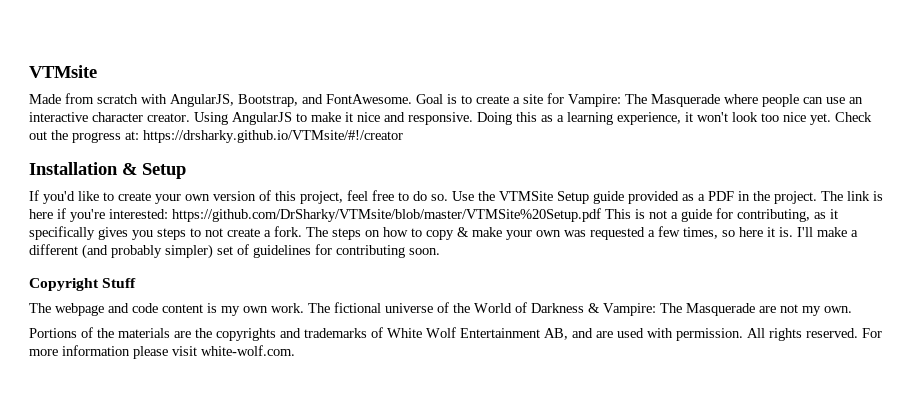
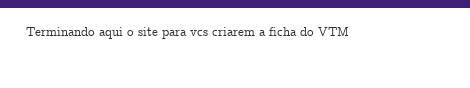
[29,65,97,78] [29,93,863,107] [29,112,872,125] [29,130,403,143] [29,162,186,179] [29,190,883,204] [29,208,838,222] [29,226,858,240] [29,244,440,259] [29,278,137,291] [29,302,852,316] [29,327,882,341] [29,345,295,359] VTMsite // Made from scratch with AngularJS, Bootstrap, and FontAwesome. Goal is to create a site for Vampire: The Masquerade where people can use an interactive character creator. Using AngularJS to make it nice and responsive. Doing this as a learning experience, it won't look too nice yet. Check out the progress at: https://drsharky.github.io/VTMsite/#!/creator // Installation & Setup // If you'd like to create your own version of this project, feel free to do so. Use the VTMSite Setup guide provided as a PDF in the project. The link is here if you're interested: https://github.com/DrSharky/VTMsite/blob/master/VTMSite%20Setup.pdf This is not a guide for contributing, as it specifically gives you steps to not create a fork. The steps on how to copy & make your own was requested a few times, so here it is. I'll make a different (and probably simpler) set of guidelines for contributing soon. // Copyright Stuff // The webpage and code content is my own work. The fictional universe of the World of Darkness & Vampire: The Masquerade are not my own. // Portions of the materials are the copyrights and trademarks of White Wolf Entertainment AB, and are used with permission. All rights reserved. For more information please visit white-wolf.com. -> [26,26,349,39] Terminando aqui o site para vcs criarem a ficha do VTM

